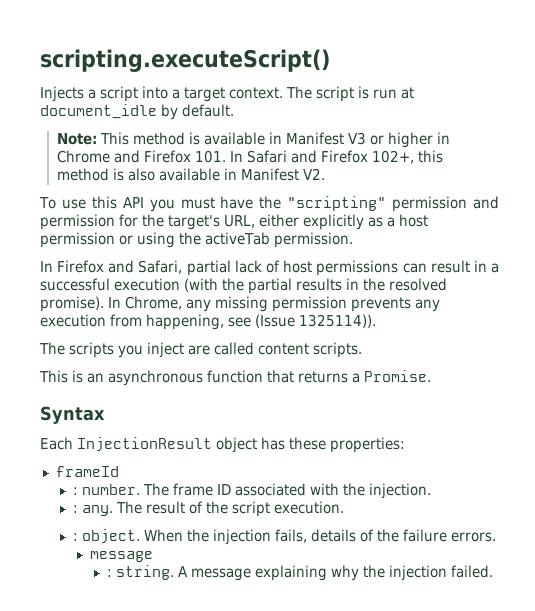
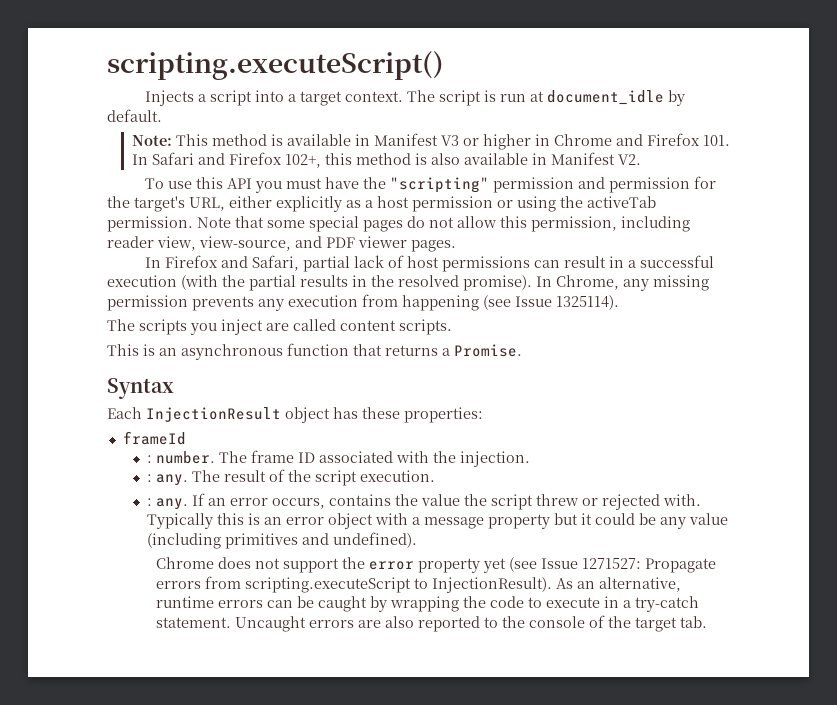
(353, 240) none -> [197,216,690,232] [107,236,456,252] Note that some special pages do not allow this permission, including reader view, view-source, and PDF viewer pages.
[146,314,376,330] happening, see (Issue 1325114)). -> [402,295,619,311] happening (see Issue 1325114).
[82,529,497,545] [90,551,154,562] [107,565,494,581] object. When the injection fails, details of the failure errors. // message // : string. A message explaining why the injection failed. -> [156,493,702,510] [147,513,729,529] [147,532,418,549] [156,557,717,573] [156,576,682,593] [156,596,700,612] [156,615,708,632] any. If an error occurs, contains the value the script threw or rejected with. Typically this is an error object with a message property but it could be any value (including primitives and undefined). // Chrome does not support the error property yet (see Issue 1271527: Propagate errors from scripting.executeScript to InjectionResult). As an alternative, runtime errors can be caught by wrapping the code to execute in a try-catch statement. Uncaught errors are also reported to the console of the target tab.

